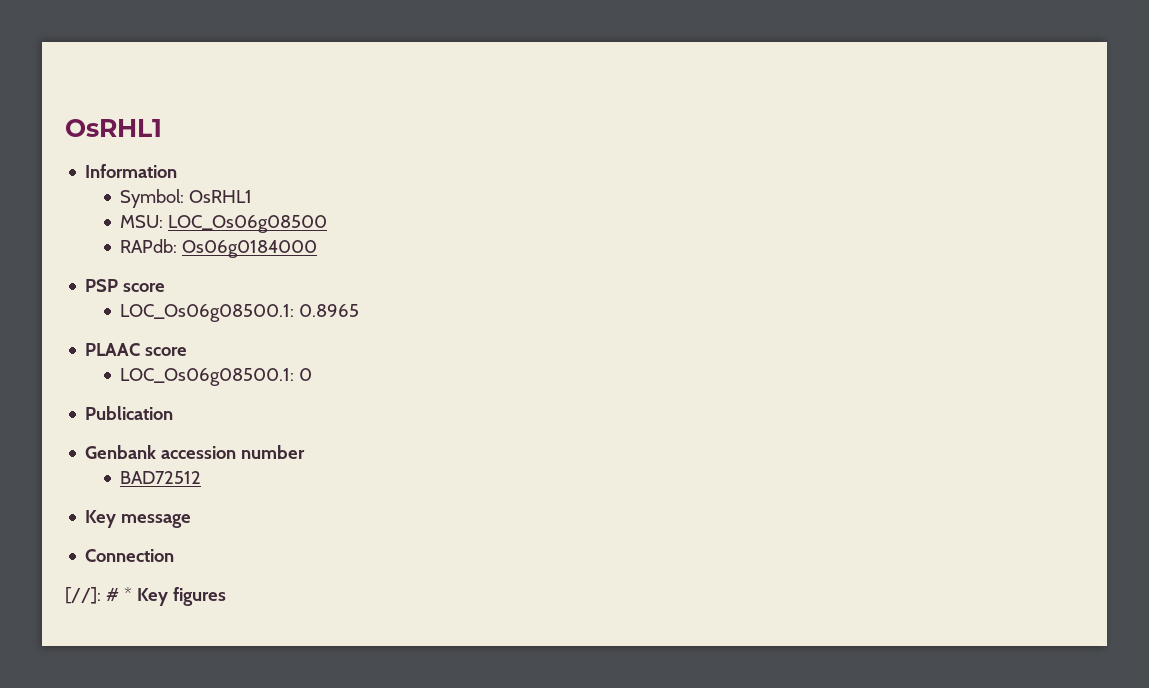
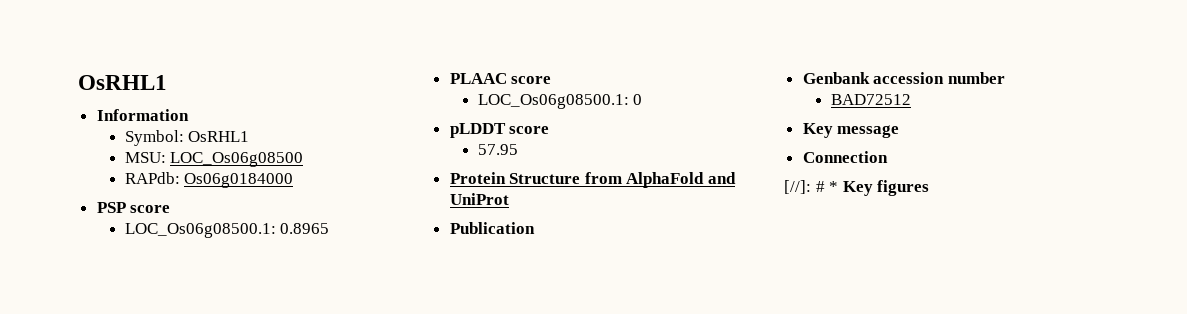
(313, 374) none -> [449,123,550,138] [477,144,518,155] [449,172,737,188] [449,193,509,205] // pLDDT score // 57.95 // Protein Structure from AlphaFold and UniProt

